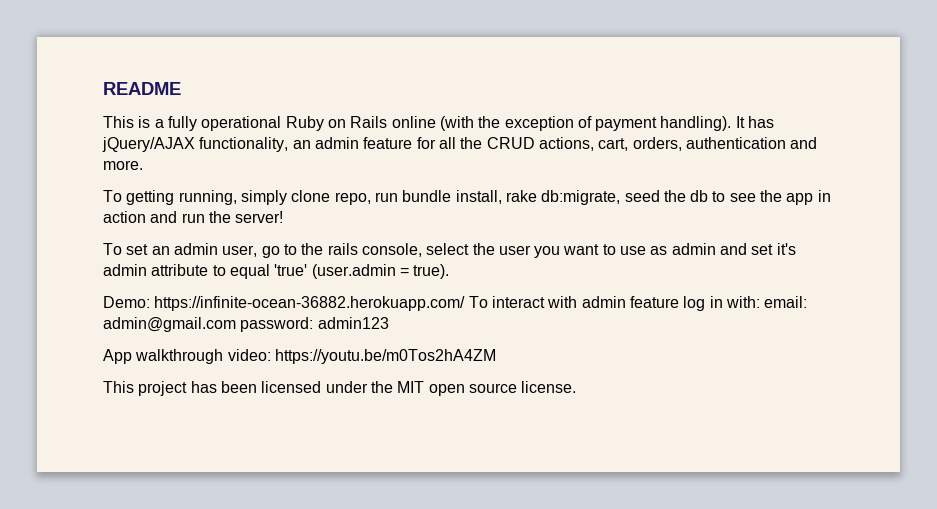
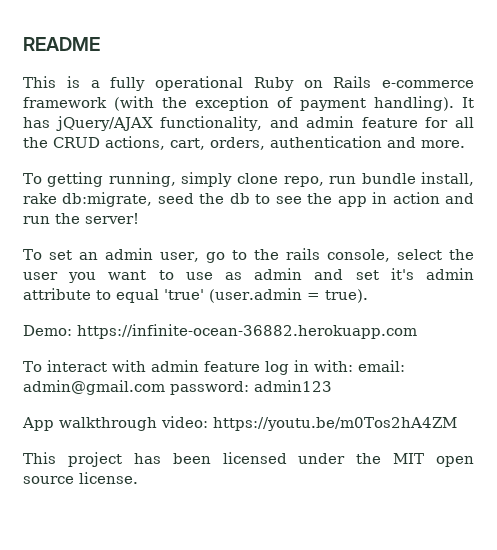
[391,116,436,128] online -> [382,80,474,88] [23,97,107,108] e-commerce framework
[292,140,311,149] an -> [269,117,299,128] and
[154,296,466,311] https://infinite-ocean-36882.herokuapp.com/ -> [77,324,417,339] https://infinite-ocean-36882.herokuapp.com //

